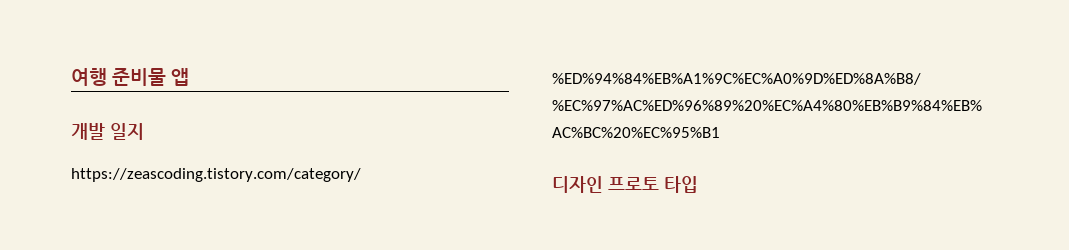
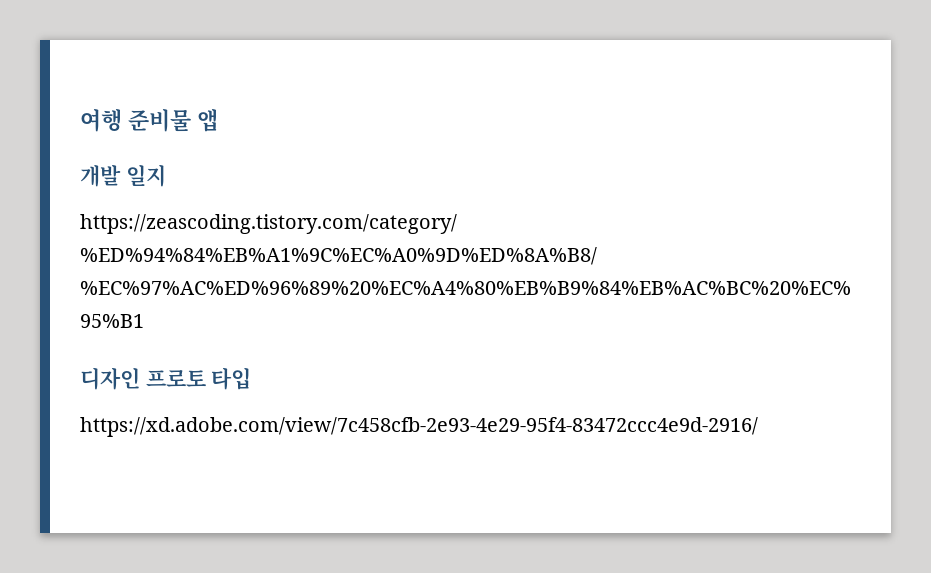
(698, 184) none -> [80,417,758,437] // https://xd.adobe.com/view/7c458cfb-2e93-4e29-95f4-83472ccc4e9d-2916/

